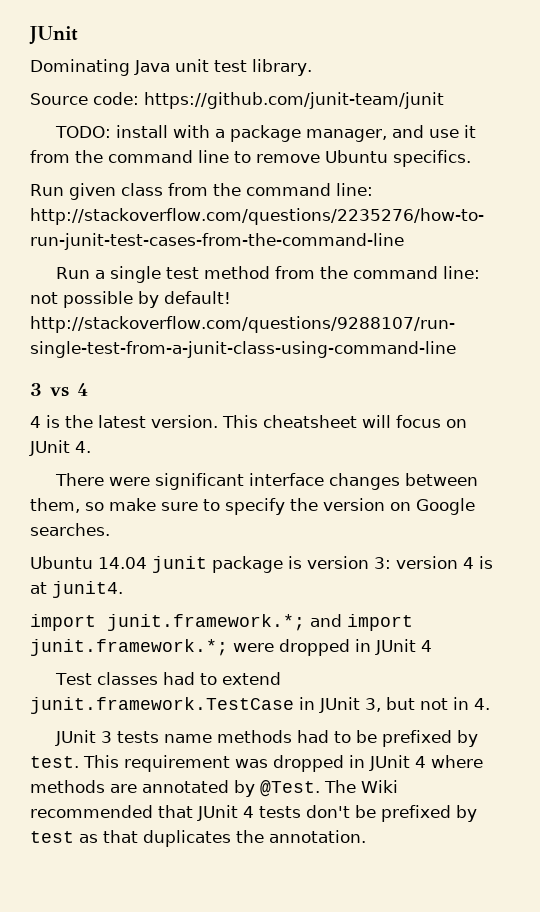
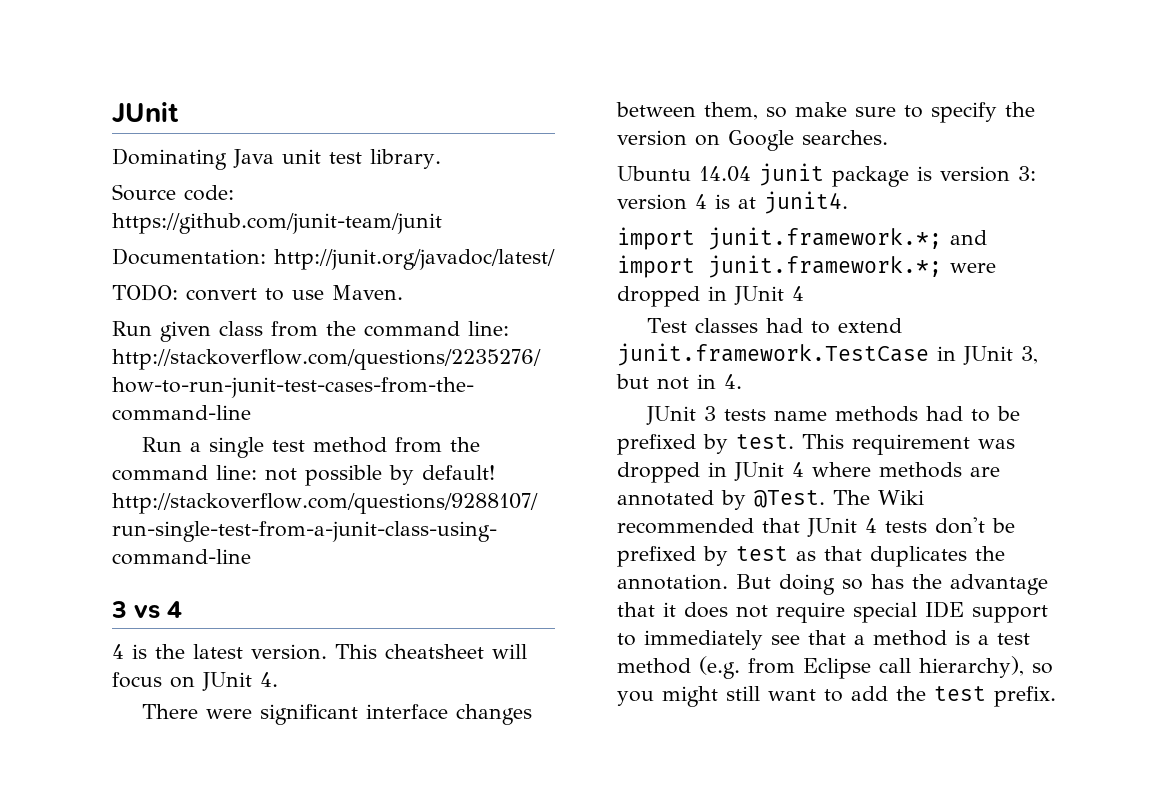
(444, 100) none -> [112,248,555,270] // Documentation: http://junit.org/javadoc/latest/
[115,125,476,142] [30,150,471,167] install with a package manager, and use it from the command line to remove Ubuntu specifics. -> [186,285,403,301] convert to use Maven.
(366, 836) none -> [736,574,1048,595] [617,601,1048,623] [617,630,1030,650] [617,656,1053,679] [617,686,1056,707] But doing so has the advantage that it does not require special IDE support to immediately see that a method is a test method (e.g. from Eclipse call hierarchy), so you might still want to add the test prefix.

